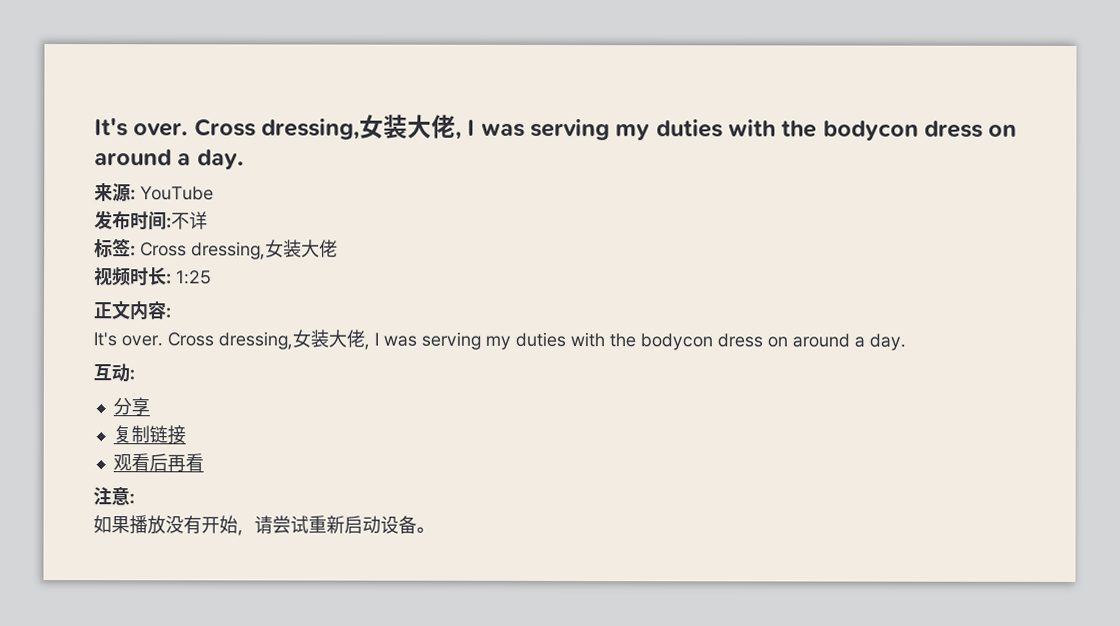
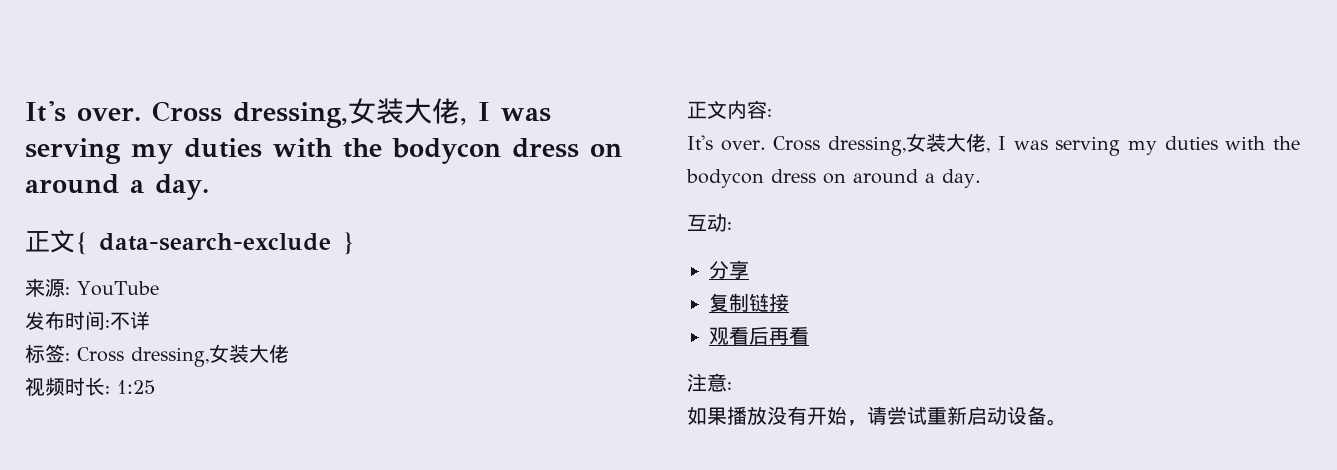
(244, 159) none -> [25,229,355,255] // 正文{ data-search-exclude }

